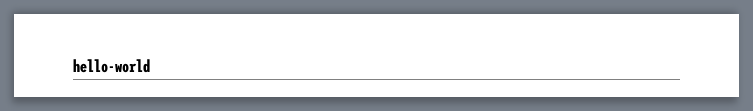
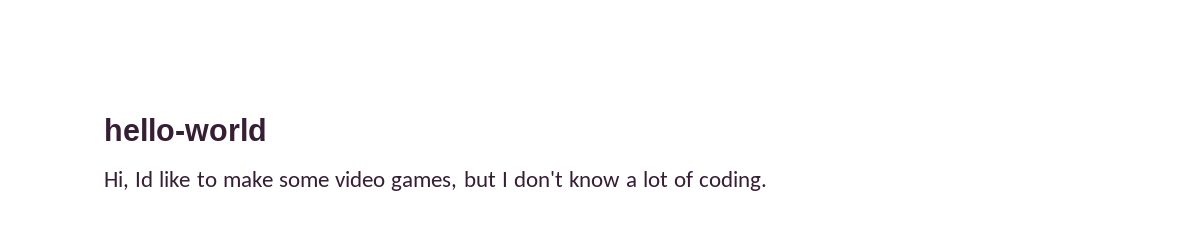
(150, 66) none -> [104,171,768,191] // Hi, Id like to make some video games, but I don't know a lot of coding.

